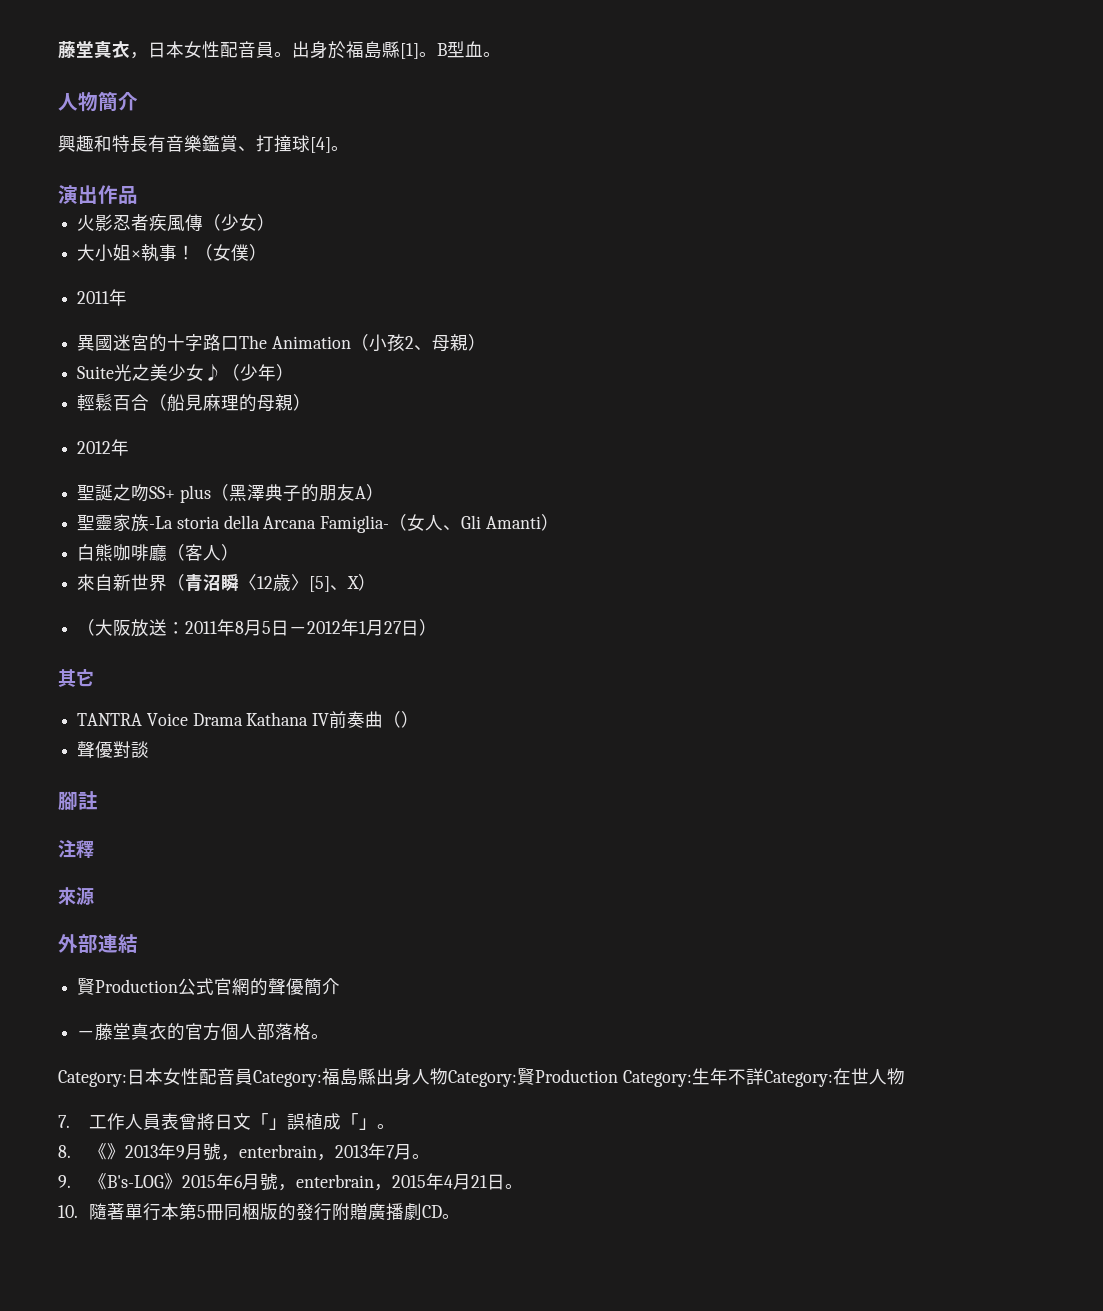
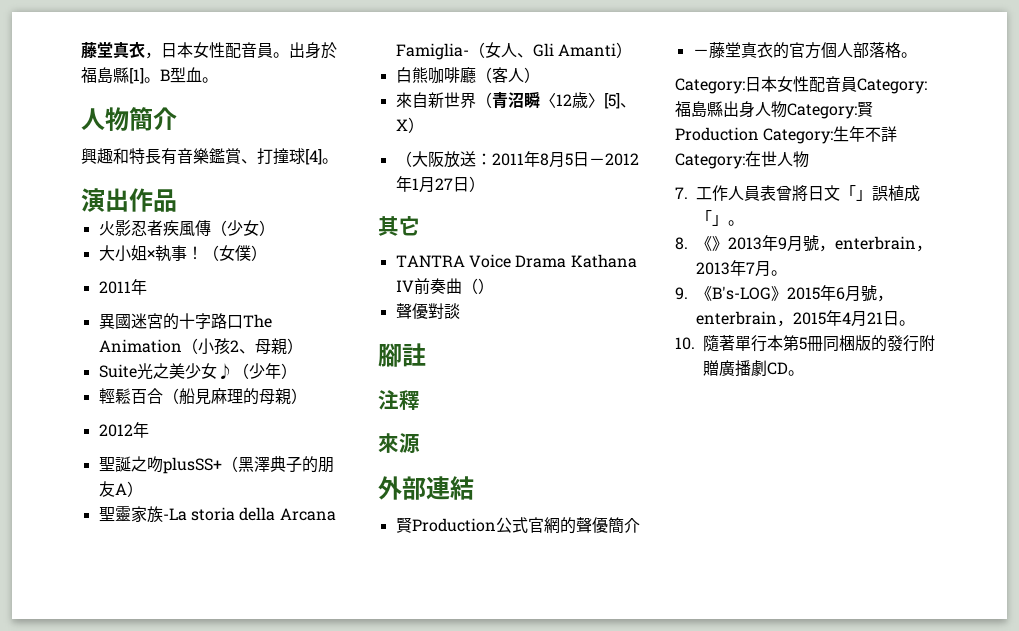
[149,485,211,503] SS+ plus -> [162,457,222,474] plusSS+

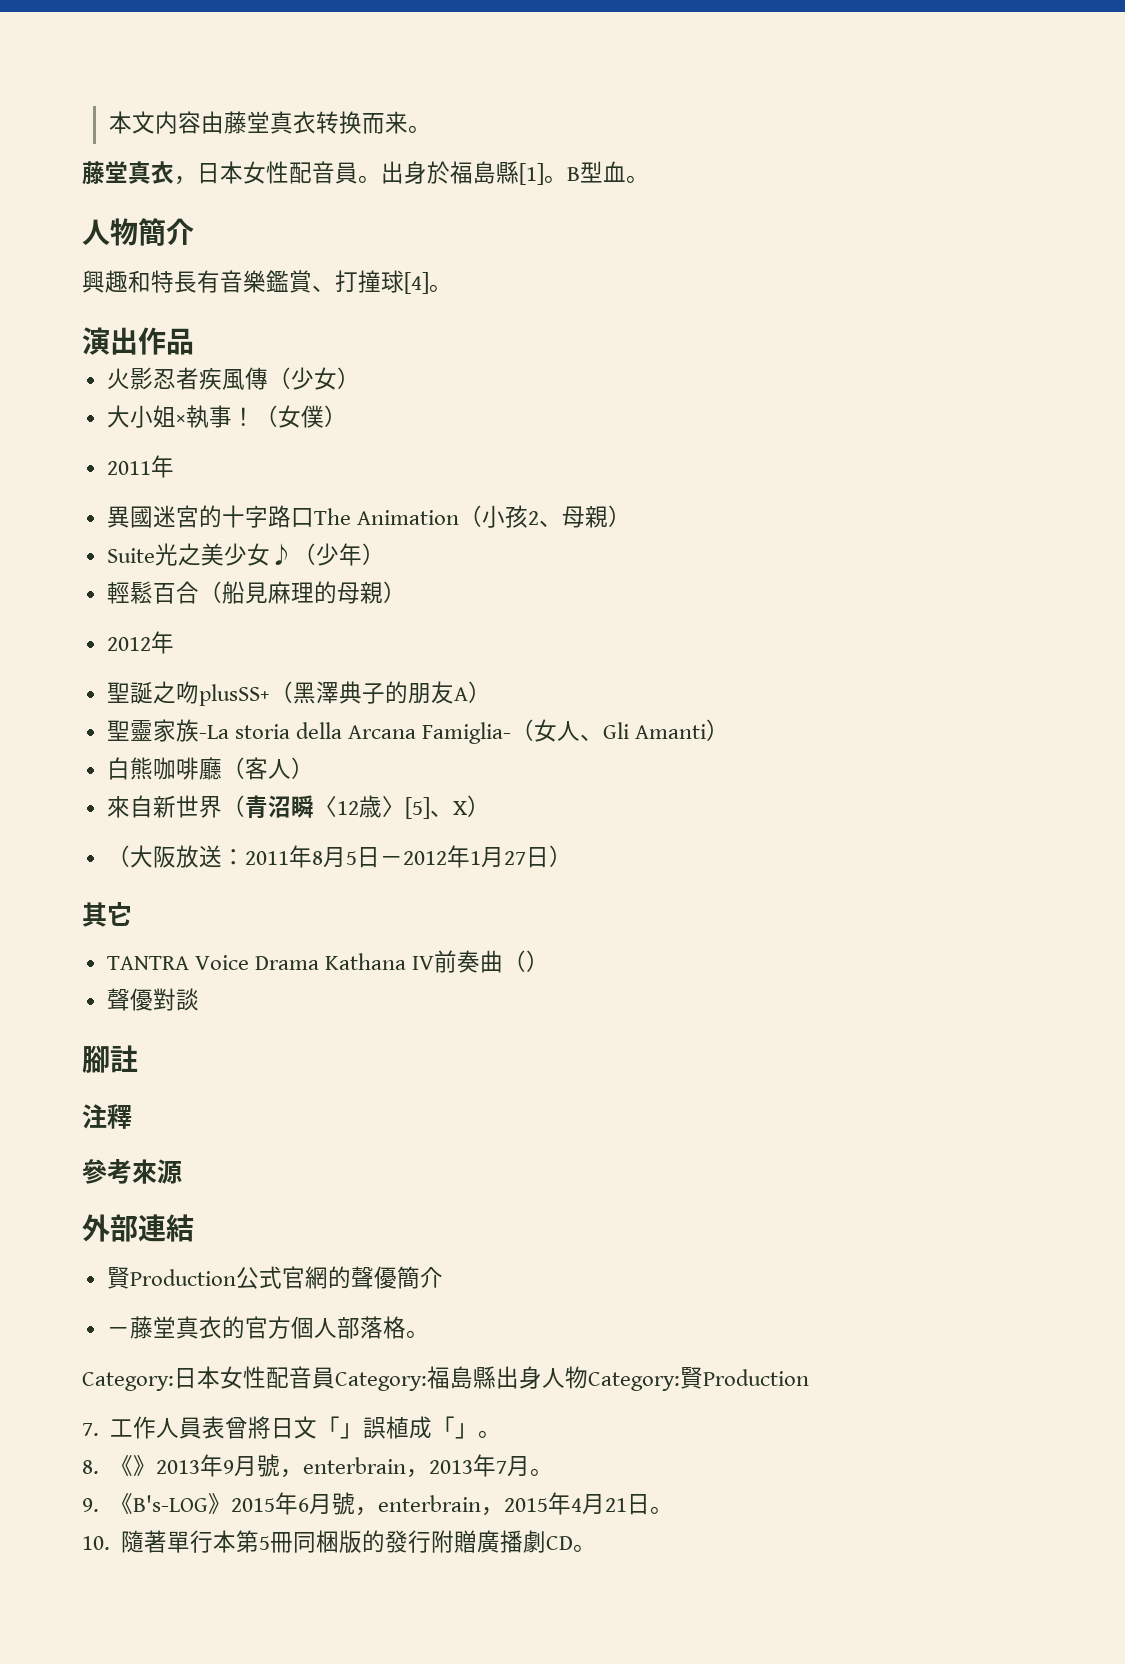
(81, 50) none -> [108,111,431,134] 本文内容由藤堂真衣转换而来。 //
(420, 400) none -> [82,1159,132,1184] 參考
[763,126,898,144] [675,151,809,169] Category:生年不詳Category:在世人物 -> (809, 1377) none

